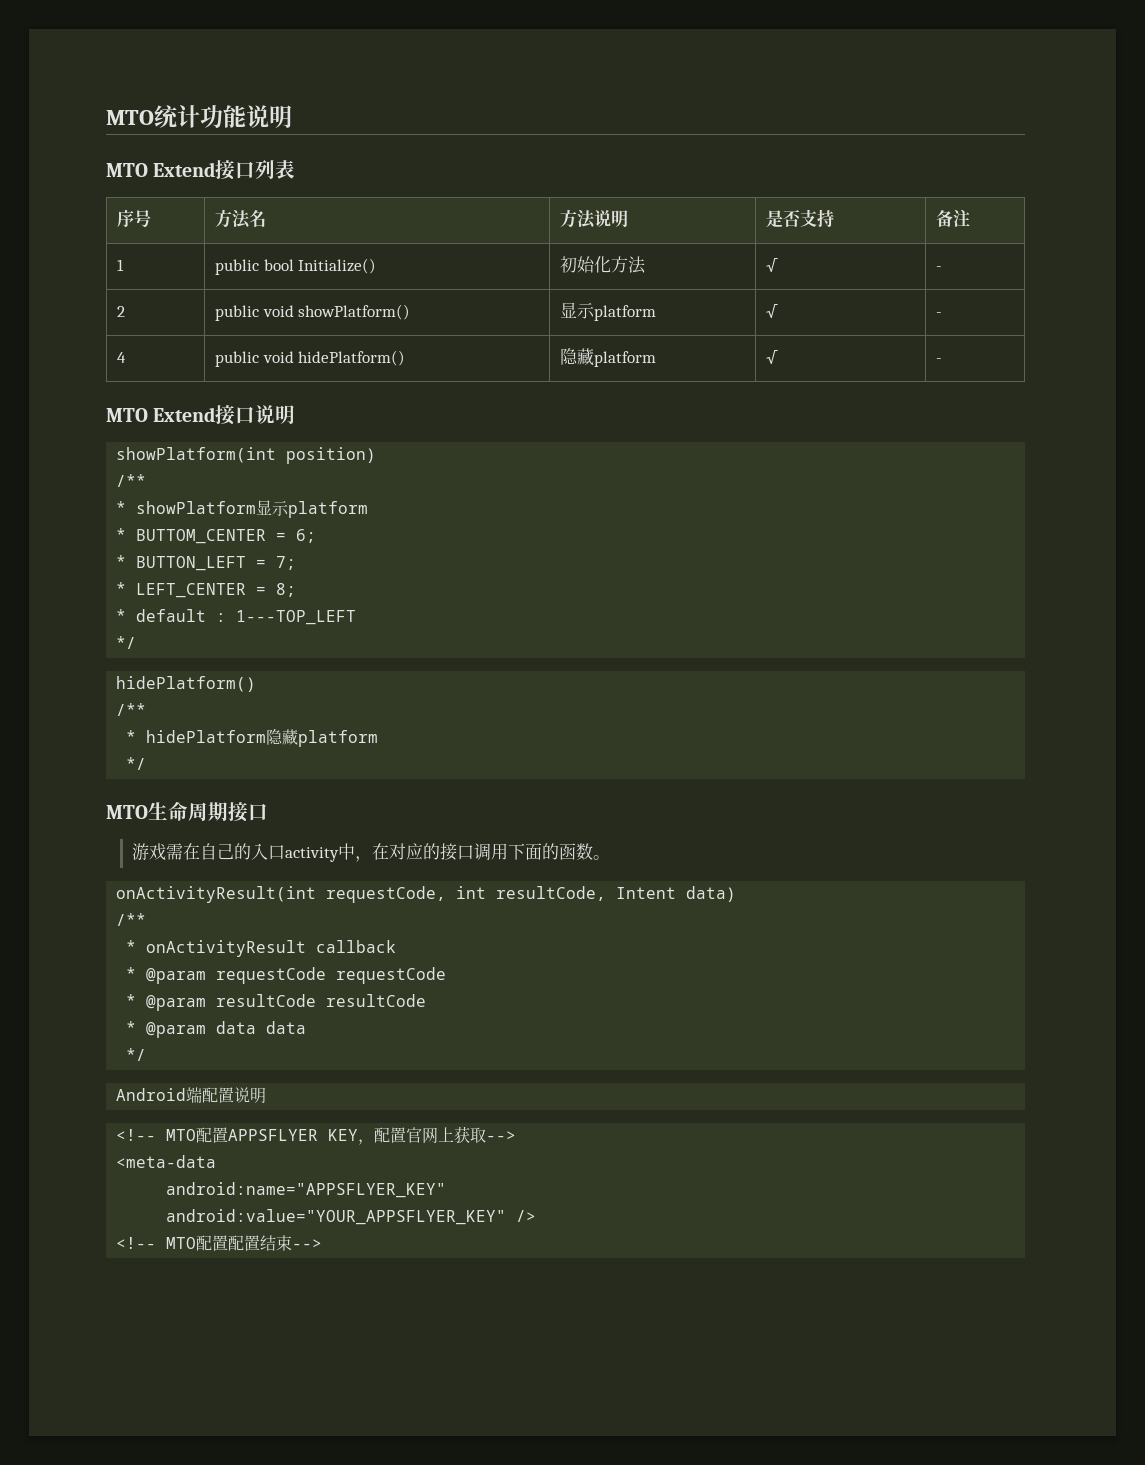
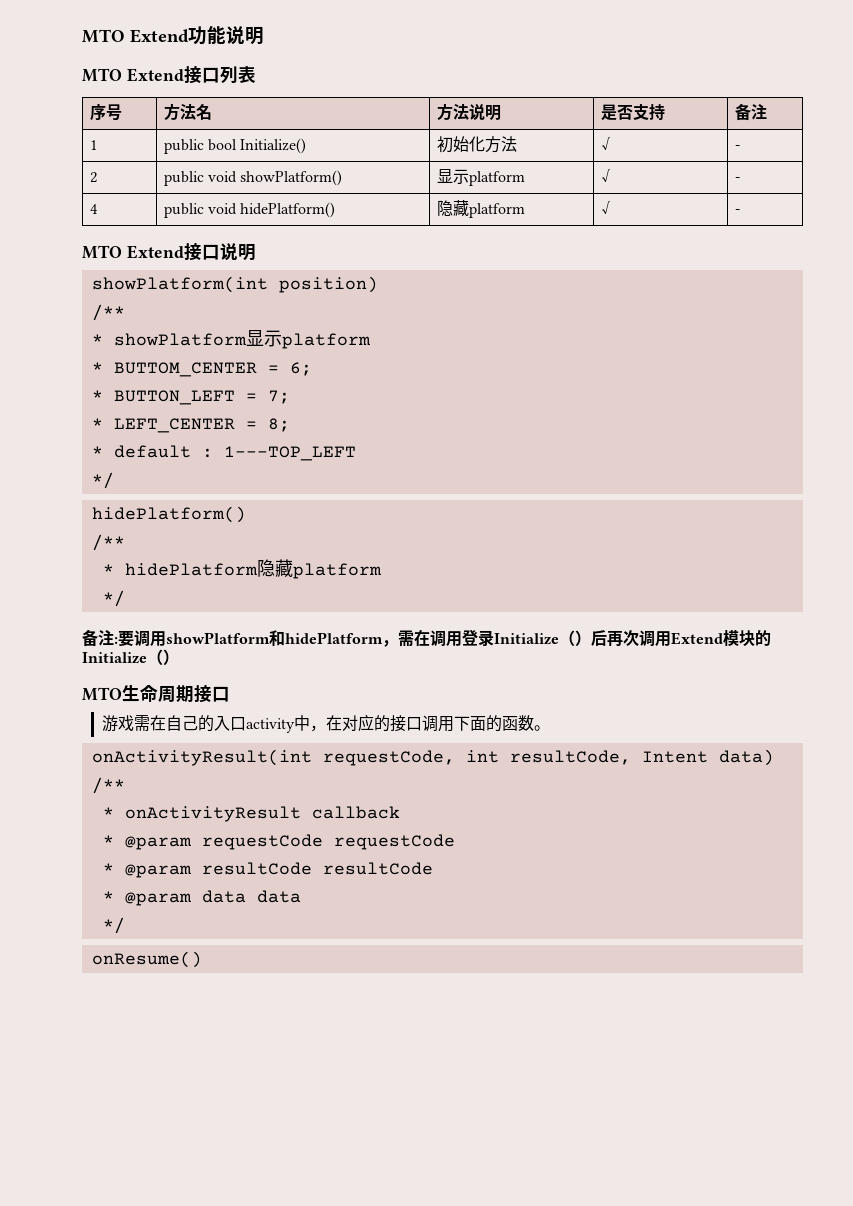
[106,105,200,128] MTO统计 -> [82,29,189,43] MTO Extend
(147, 763) none -> [82,629,771,647] [82,649,179,665] // 备注:要调用showPlatform和hidePlatform，需在调用登录Initialize（）后再次调用Extend模块的Initialize（）
[116,1087,267,1104] [116,1126,517,1145] [116,1155,217,1168] [166,1182,447,1198] [166,1209,537,1225] [116,1235,323,1251] Android端配置说明 // <!-- MTO配置APPSFLYER KEY，配置官网上获取--> // <meta-data // android:name="APPSFLYER_KEY" // android:value="YOUR_APPSFLYER_KEY" /> // <!-- MTO配置配置结束--> -> [91,951,202,968] onResume()

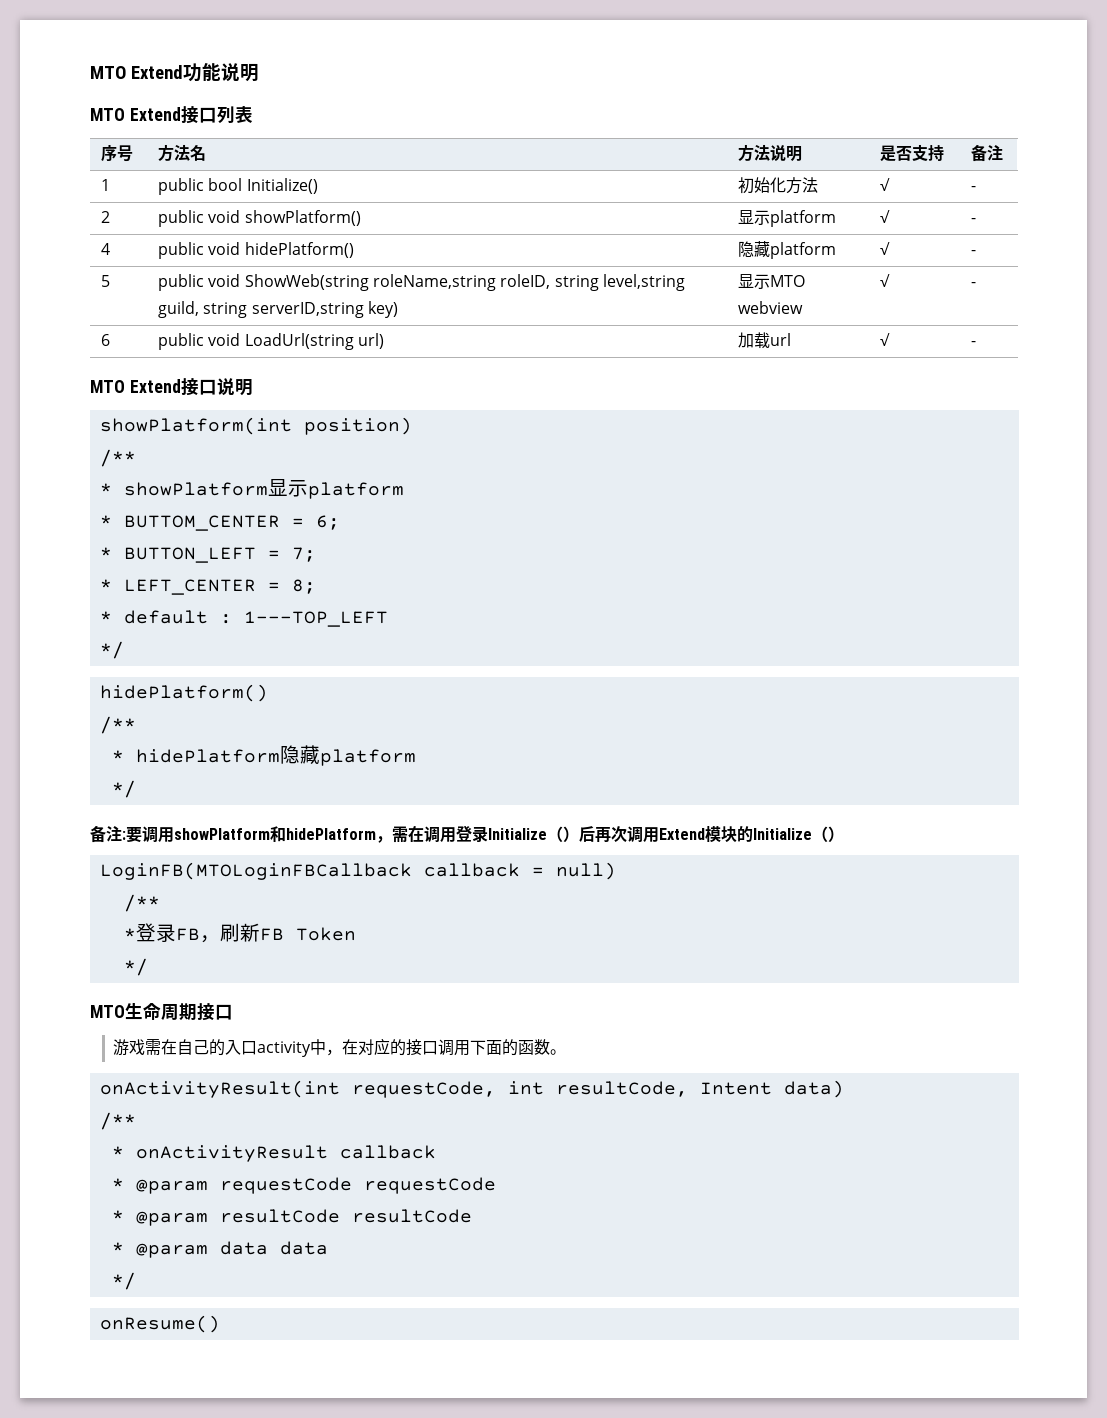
(740, 211) none -> [100,275,110,287] [157,274,685,291] [157,301,398,318] [737,274,805,289] [737,301,803,314] [879,274,890,287] [970,282,976,287] [100,334,110,346] [157,333,384,350] [737,332,791,349] [879,333,890,346] [970,341,976,346] // 5 | public void ShowWeb(string roleName,string roleID, string level,string guild, string serverID,string key) | 显示MTO webview | √ | - // 6 | public void LoadUrl(string url) | 加载url | √ | -
(179, 657) none -> [99,862,616,880] [123,894,160,912] [123,923,356,943] [123,958,148,976] // LoginFB(MTOLoginFBCallback callback = null) // /** // *登录FB，刷新FB Token // */

